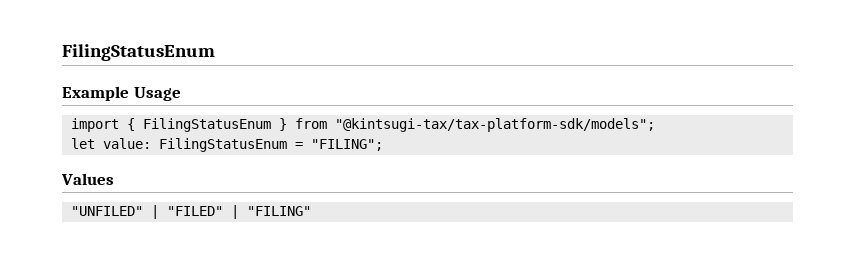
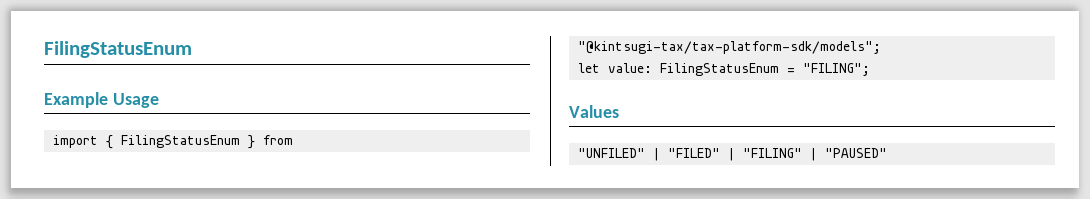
(311, 211) none -> [809,148,887,161] | "PAUSED"

